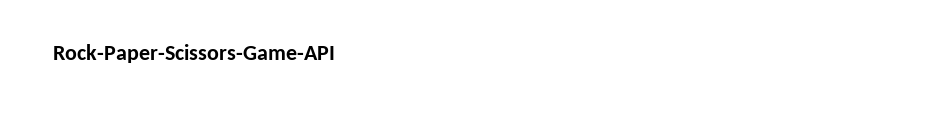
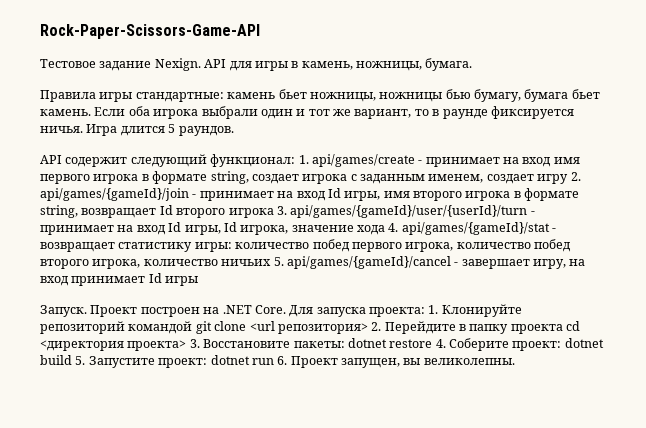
(335, 53) none -> [40,58,473,71] [40,89,600,102] [40,106,574,119] [40,124,234,136] [40,154,580,167] [40,171,581,184] [40,188,580,201] [40,205,535,218] [40,222,557,235] [40,239,571,252] [40,256,586,269] [40,273,199,286] [40,304,522,317] [40,321,581,334] [40,338,604,351] [40,355,515,368] // Тестовое задание Nexign. API для игры в камень, ножницы, бумага. // Правила игры стандартные: камень бьет ножницы, ножницы бью бумагу, бумага бьет камень. Если оба игрока выбрали один и тот же вариант, то в раунде фиксируется ничья. Игра длится 5 раундов. // API содержит следующий функционал: 1. api/games/create - принимает на вход имя первого игрока в формате string, создает игрока с заданным именем, создает игру 2. api/games/{gameId}/join - принимает на вход Id игры, имя второго игрока в формате string, возвращает Id второго игрока 3. api/games/{gameId}/user/{userId}/turn - принимает на вход Id игры, Id игрока, значение хода 4. api/games/{gameId}/stat - возвращает статистику игры: количество побед первого игрока, количество побед второго игрока, количество ничьих 5. api/games/{gameId}/cancel - завершает игру, на вход принимает Id игры // Запуск. Проект построен на .NET Core. Для запуска проекта: 1. Клонируйте репозиторий командой git clone <url репозитория> 2. Перейдите в папку проекта cd <директория проекта> 3. Восстановите пакеты: dotnet restore 4. Соберите проект: dotnet build 5. Запустите проект: dotnet run 6. Проект запущен, вы великолепны.

